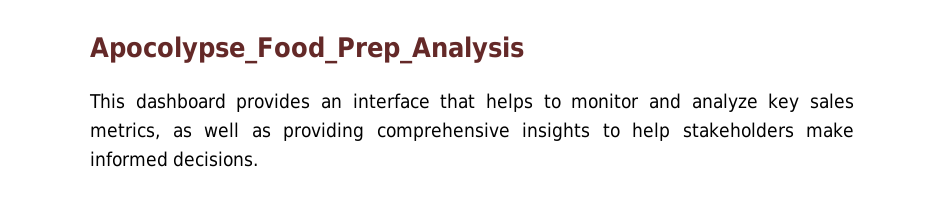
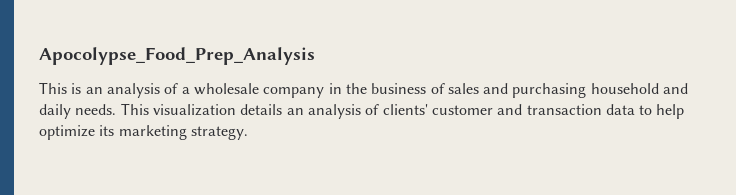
[135,93,854,112] [90,122,855,141] [90,151,259,167] dashboard provides an interface that helps to monitor and analyze key sales metrics, as well as providing comprehensive insights to help stakeholders make informed decisions. -> [71,83,689,98] [39,103,685,119] [39,125,248,140] is an analysis of a wholesale company in the business of sales and purchasing household and daily needs. This visualization details an analysis of clients' customer and transaction data to help optimize its marketing strategy.

